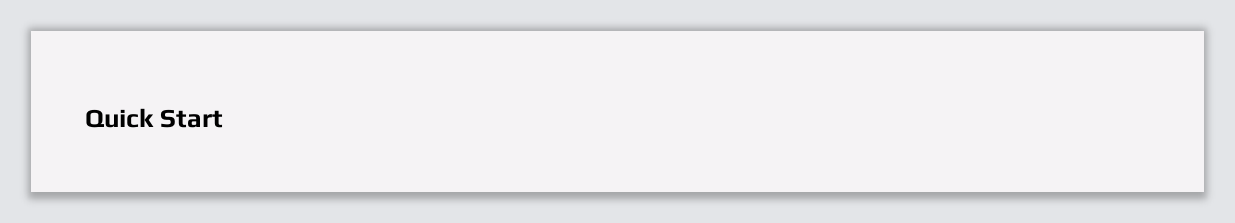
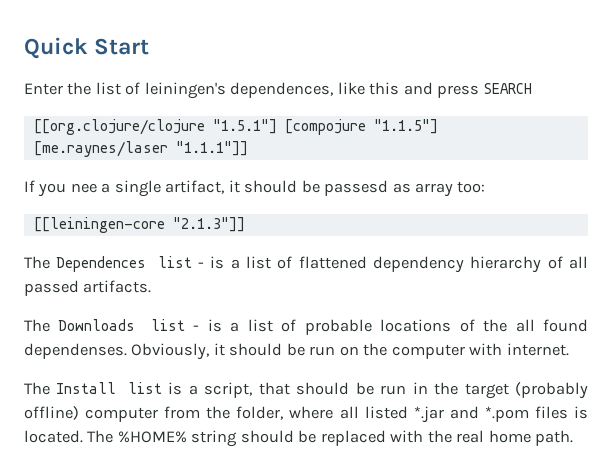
(224, 118) none -> [24,82,532,99] [33,119,438,135] [33,141,248,157] [24,180,486,197] [33,217,245,233] [24,256,589,273] [24,280,152,296] [24,319,589,335] [24,343,569,360] [24,382,588,399] [24,406,588,423] [24,430,574,447] // Enter the list of leiningen's dependences, like this and press SEARCH // [[org.clojure/clojure "1.5.1"] [compojure "1.1.5"] [me.raynes/laser "1.1.1"]] // If you nee a single artifact, it should be passesd as array too: // [[leiningen-core "2.1.3"]] // The Dependences list - is a list of flattened dependency hierarchy of all passed artifacts. // The Downloads list - is a list of probable locations of the all found dependenses. Obviously, it should be run on the computer with internet. // The Install list is a script, that should be run in the target (probably offline) computer from the folder, where all listed *.jar and *.pom files is located. The %HOME% string should be replaced with the real home path.

